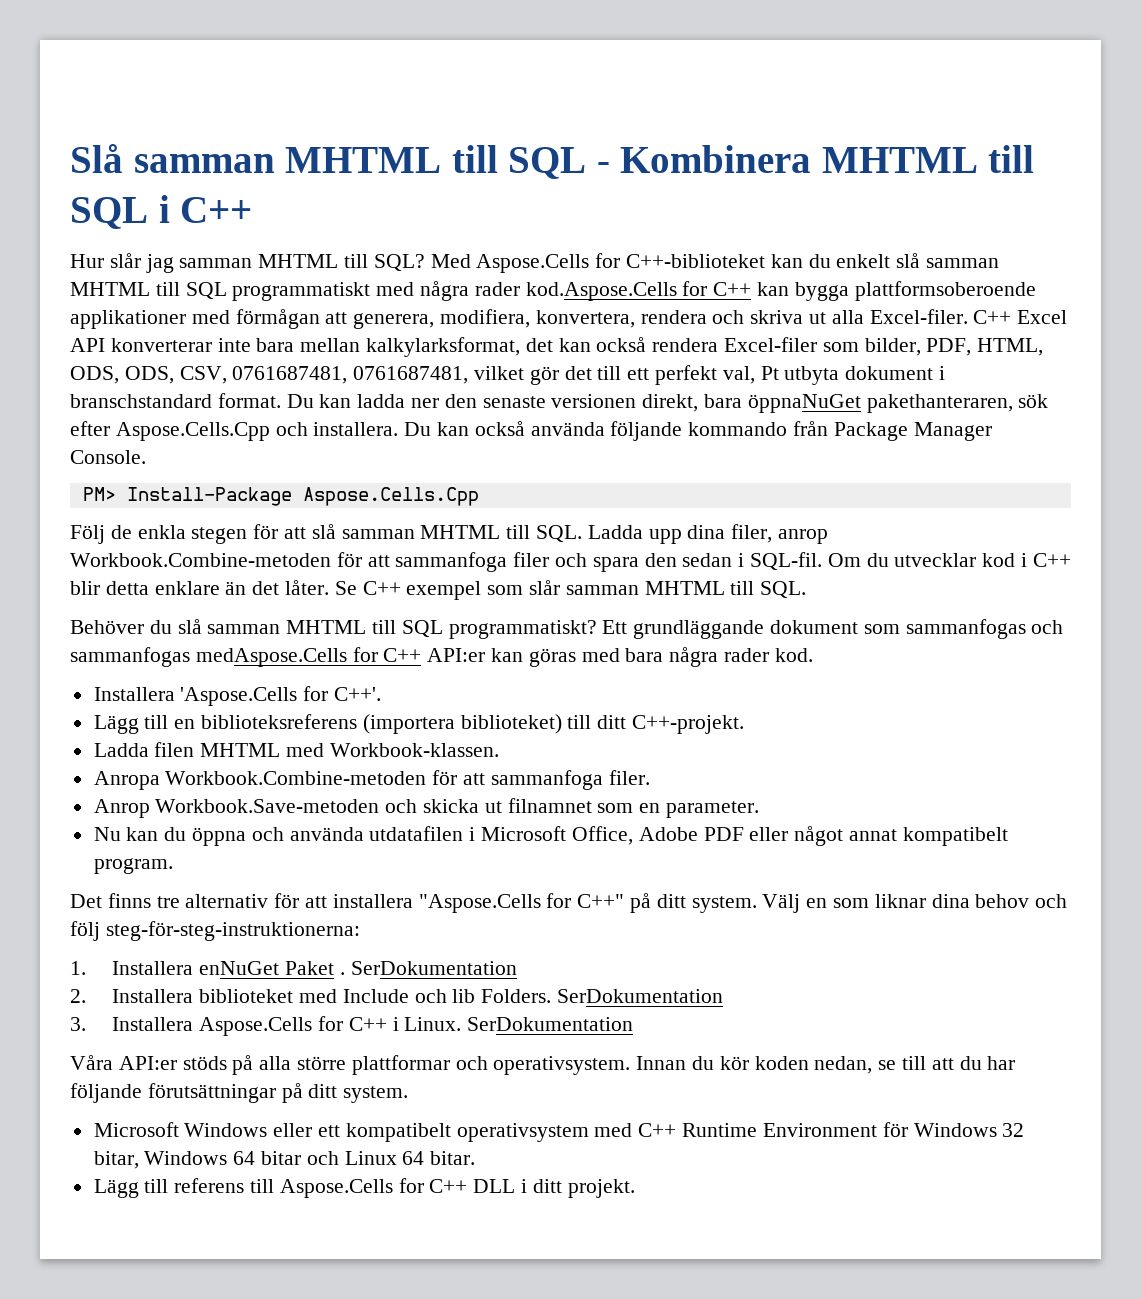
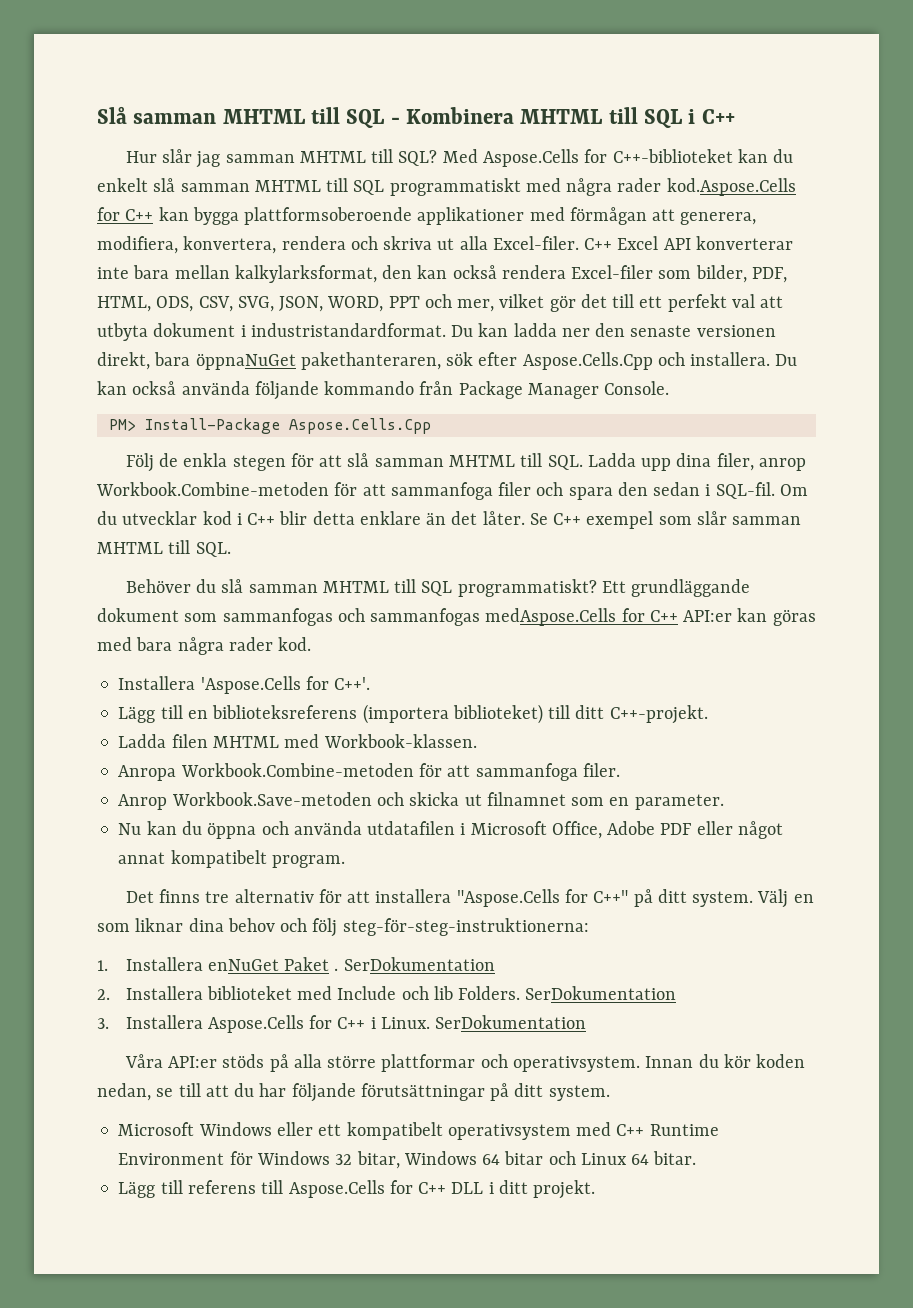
[525,338,553,352] det -> [382,265,413,279] den
[124,366,469,384] ODS, CSV, 0761687481, 0761687481, -> [198,294,495,312] CSV, SVG, JSON, WORD, PPT och mer,
[722,366,779,384] val, Pt -> [731,294,784,308] val att
[70,393,281,408] branschstandard format. -> [250,323,446,337] industristandardformat.

